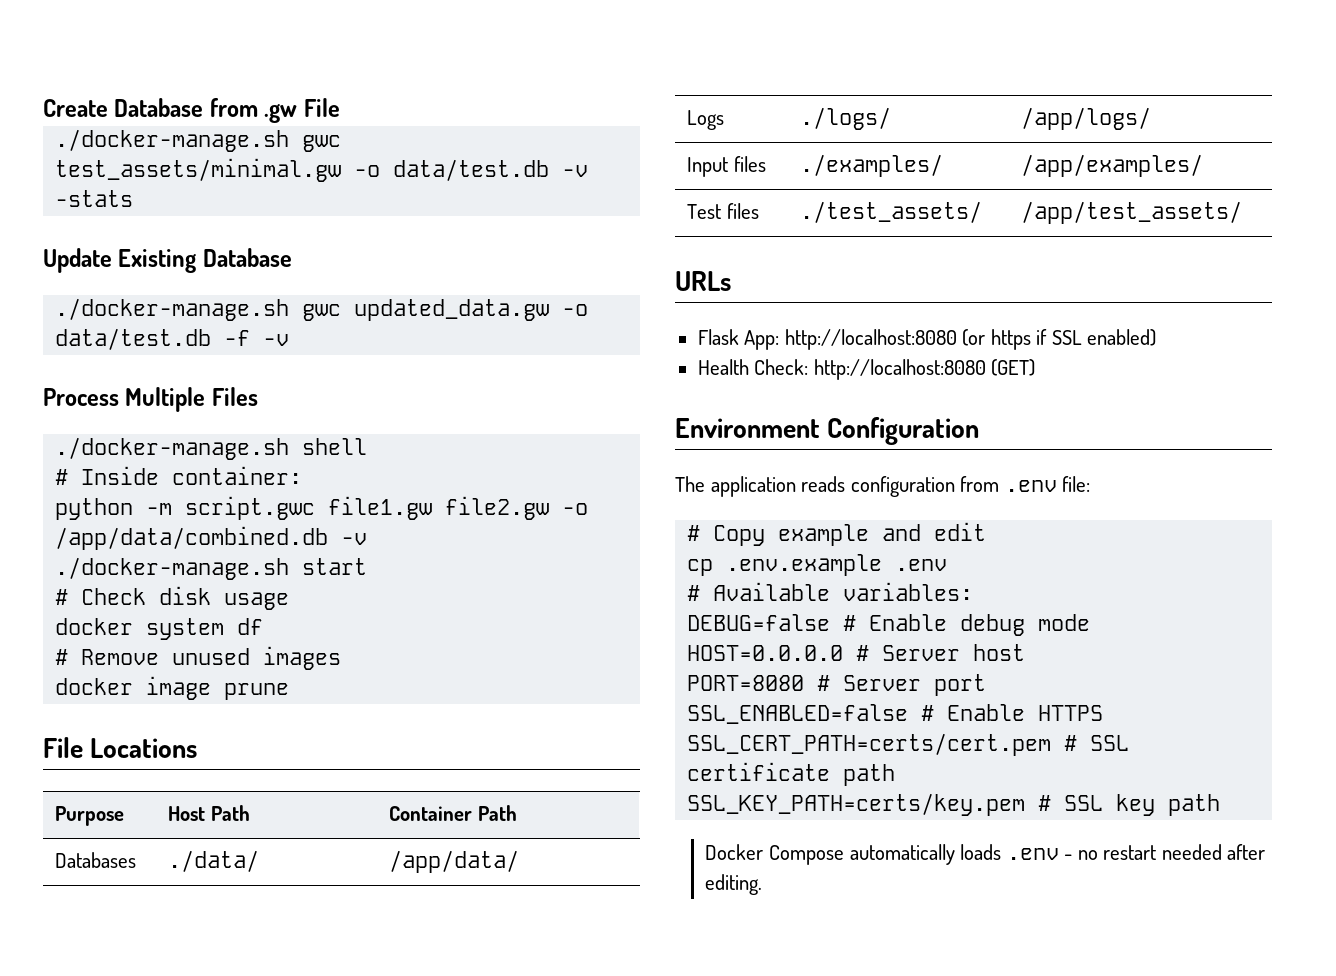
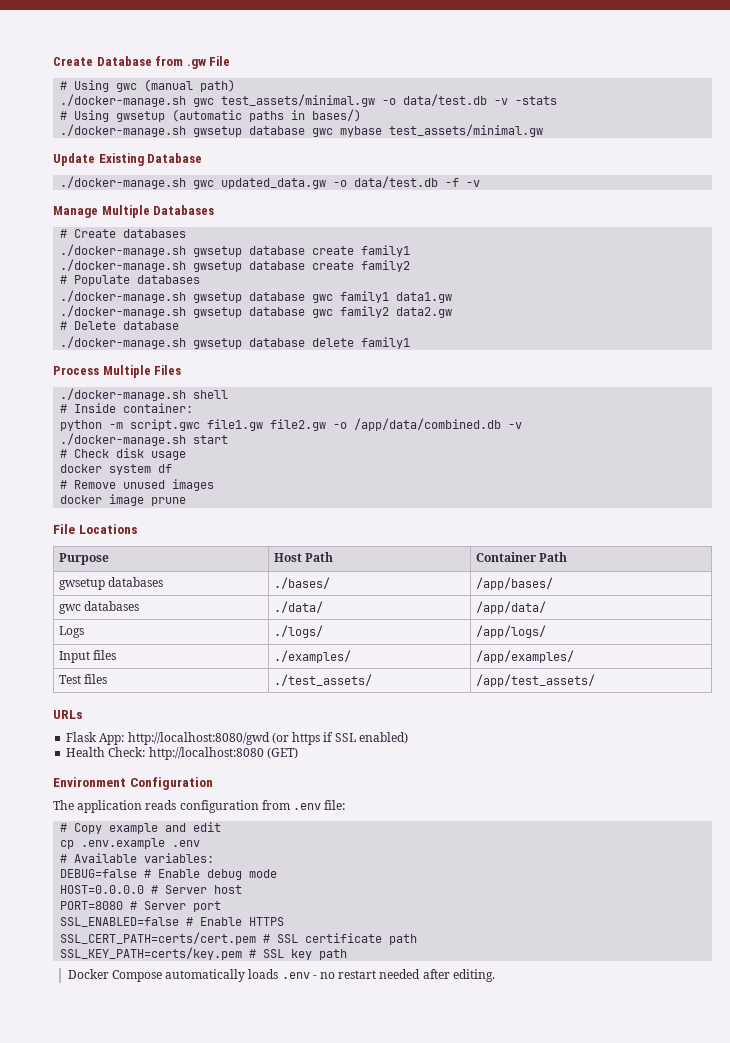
(340, 107) none -> [60,79,236,92] // # Using gwc (manual path)
(134, 198) none -> [60,109,362,122] [60,124,544,137] // # Using gwsetup (automatic paths in bases/) // ./docker-manage.sh gwsetup database gwc mybase test_assets/minimal.gw
(290, 340) none -> [53,205,215,218] [60,229,187,238] [60,244,411,257] [60,259,411,272] [60,275,201,286] [60,290,453,303] [60,305,453,318] [60,321,180,330] [60,336,411,349] // Manage Multiple Databases // # Create databases // ./docker-manage.sh gwsetup database create family1 // ./docker-manage.sh gwsetup database create family2 // # Populate databases // ./docker-manage.sh gwsetup database gwc family1 data1.gw // ./docker-manage.sh gwsetup database gwc family2 data2.gw // # Delete database // ./docker-manage.sh gwsetup database delete family1
[55,852,137,868] Databases -> [58,577,163,590] [273,577,330,589] [475,577,553,590] [58,601,139,614] gwsetup databases | ./bases/ | /app/bases/ // gwc databases
[784,329,957,350] http://localhost:8080 -> [127,732,270,745] http://localhost:8080/gwd

